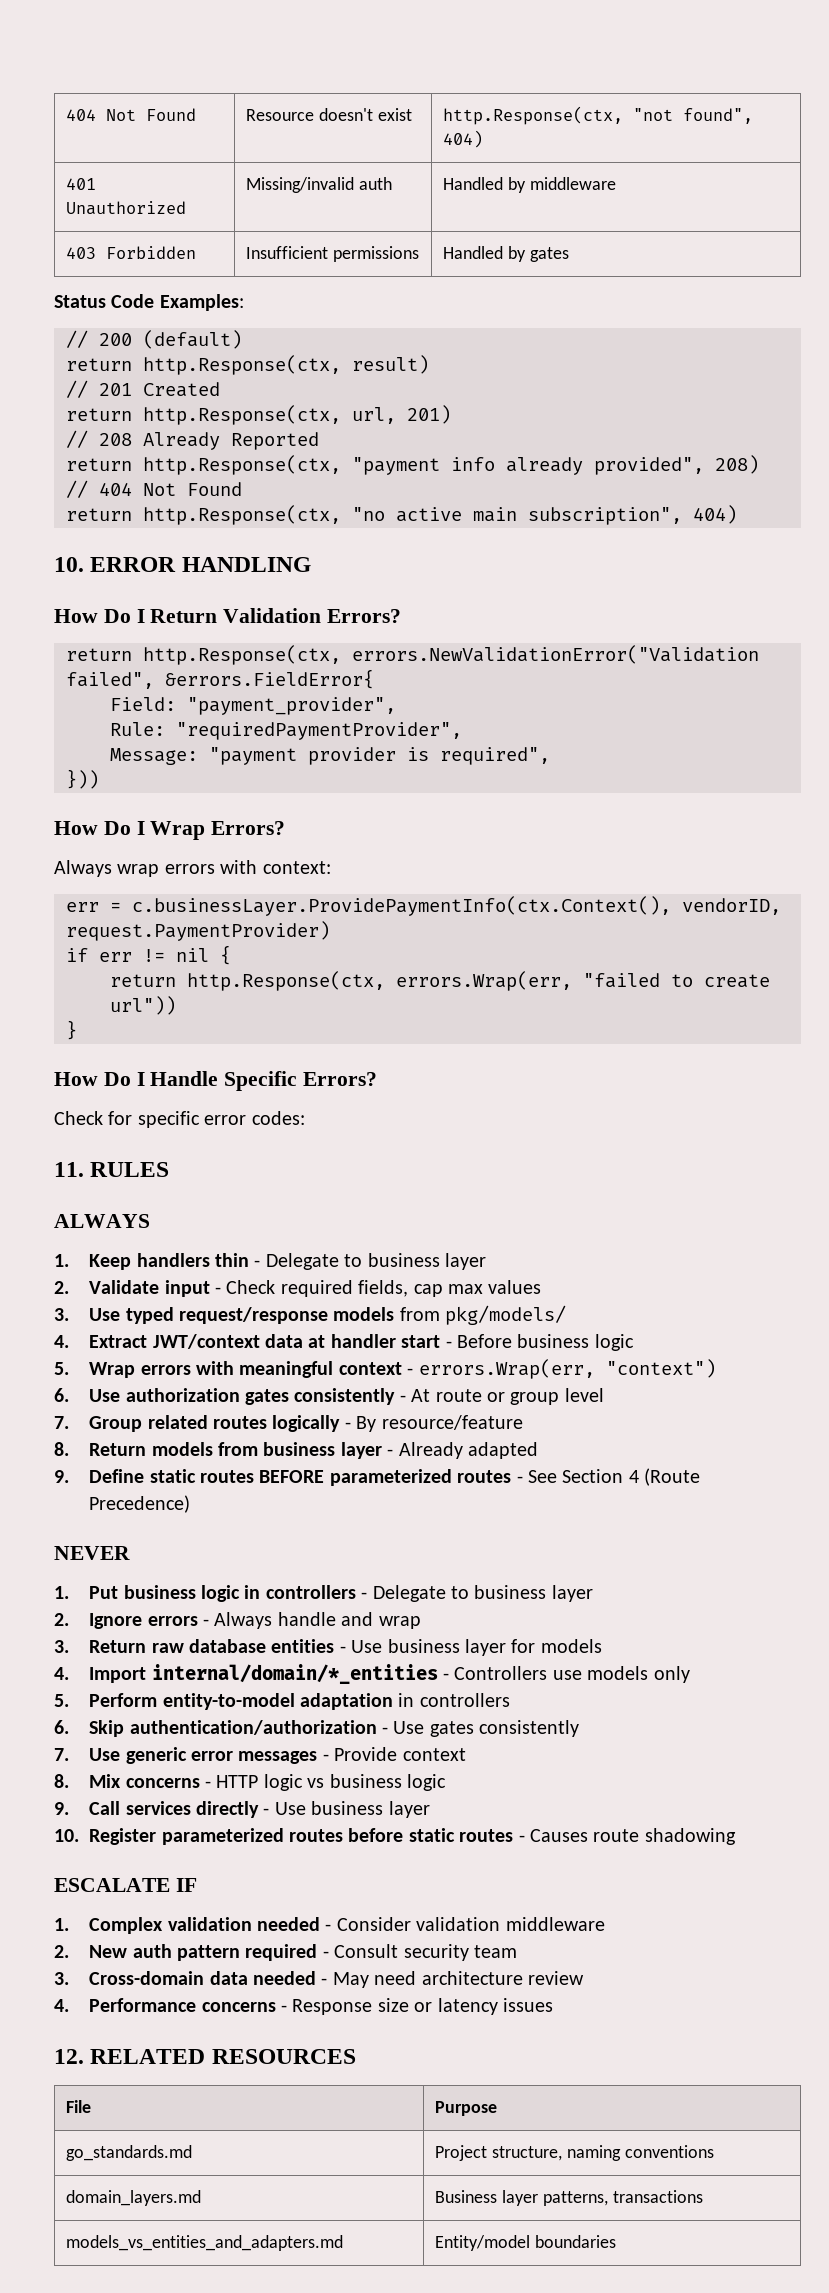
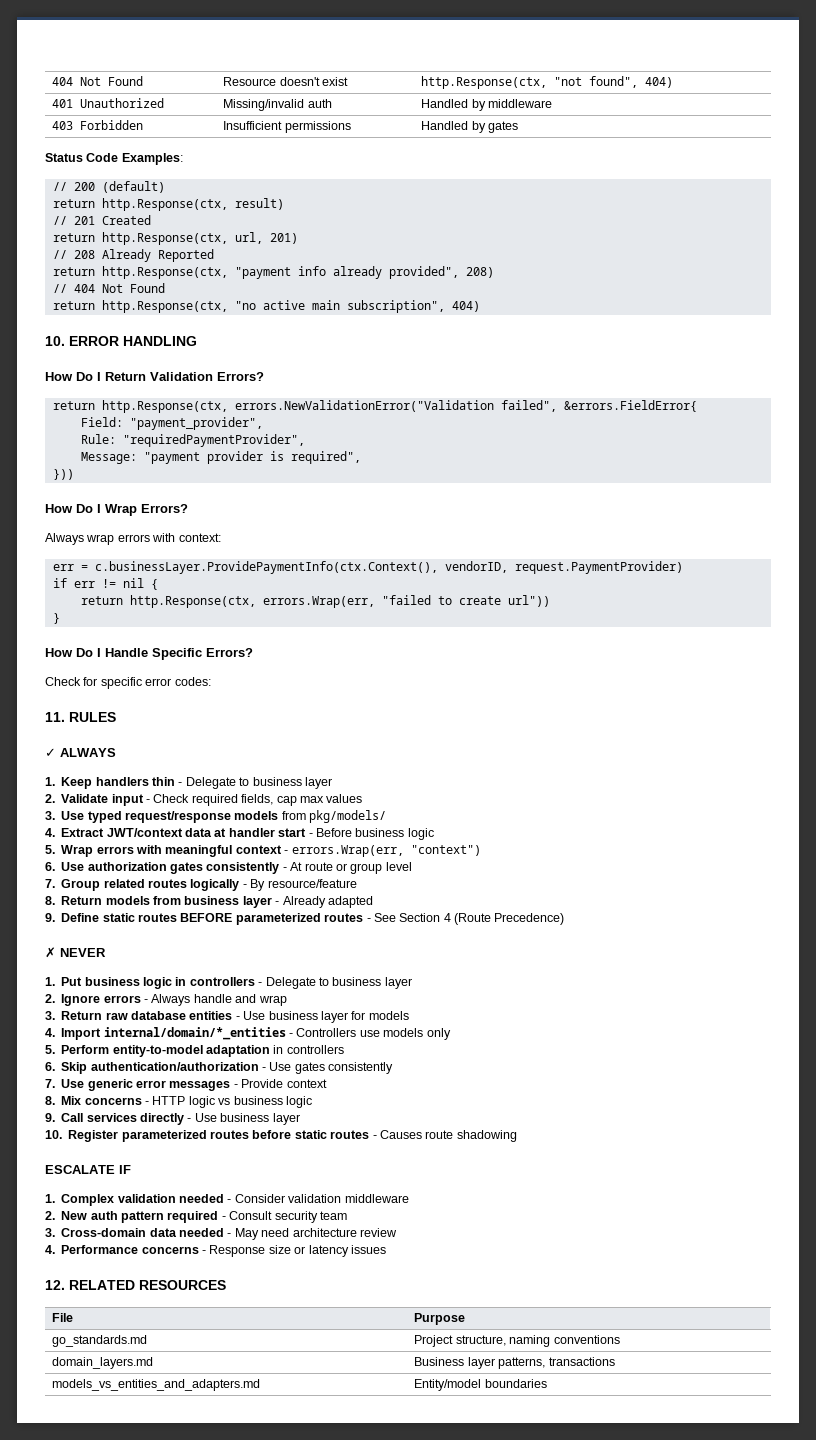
(170, 1169) none -> [45,748,56,757] ✓
(191, 1504) none -> [45,947,56,958] ✗

